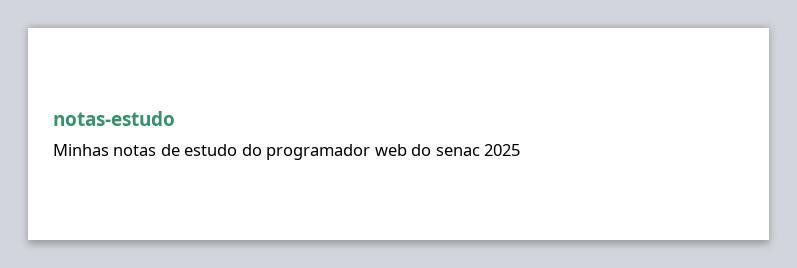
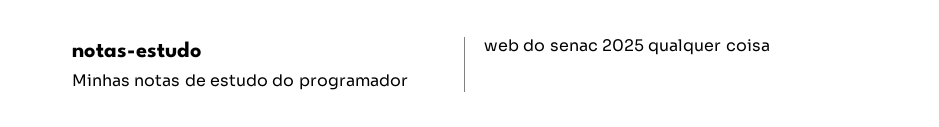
(521, 150) none -> [648,39,770,55] qualquer coisa

